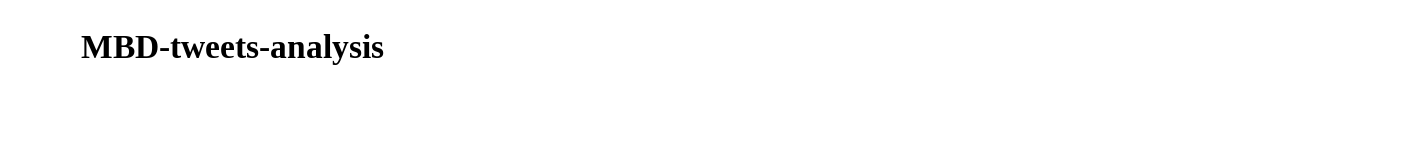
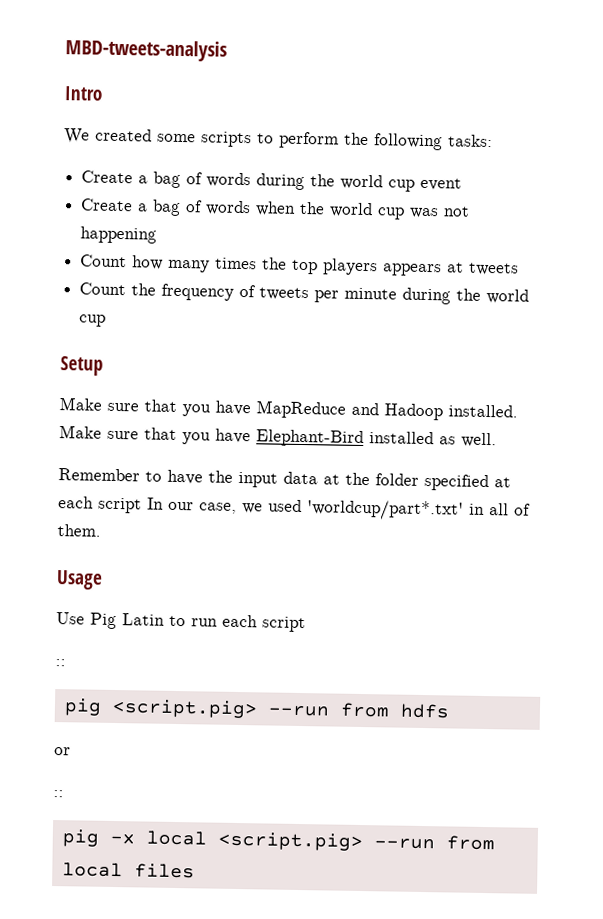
(384, 49) none -> [64,86,103,101] [64,128,493,151] [81,170,463,192] [81,198,471,220] [80,226,158,244] [80,254,520,277] [79,282,530,305] [79,314,107,327] [60,356,103,376] [59,397,518,421] [59,425,497,448] [58,468,511,492] [58,496,531,521] [57,524,101,537] [56,570,103,590] [56,612,306,633] [55,659,66,667] [63,698,450,719] [54,747,71,756] [53,790,64,798] [61,829,495,852] [61,862,195,879] // Intro // We created some scripts to perform the following tasks: // Create a bag of words during the world cup event // Create a bag of words when the world cup was not happening // Count how many times the top players appears at tweets // Count the frequency of tweets per minute during the world cup // Setup // Make sure that you have MapReduce and Hadoop installed. Make sure that you have Elephant-Bird installed as well. // Remember to have the input data at the folder specified at each script In our case, we used 'worldcup/part*.txt' in all of them. // Usage // Use Pig Latin to run each script // :: // pig <script.pig> --run from hdfs // or // :: // pig -x local <script.pig> --run from local files

